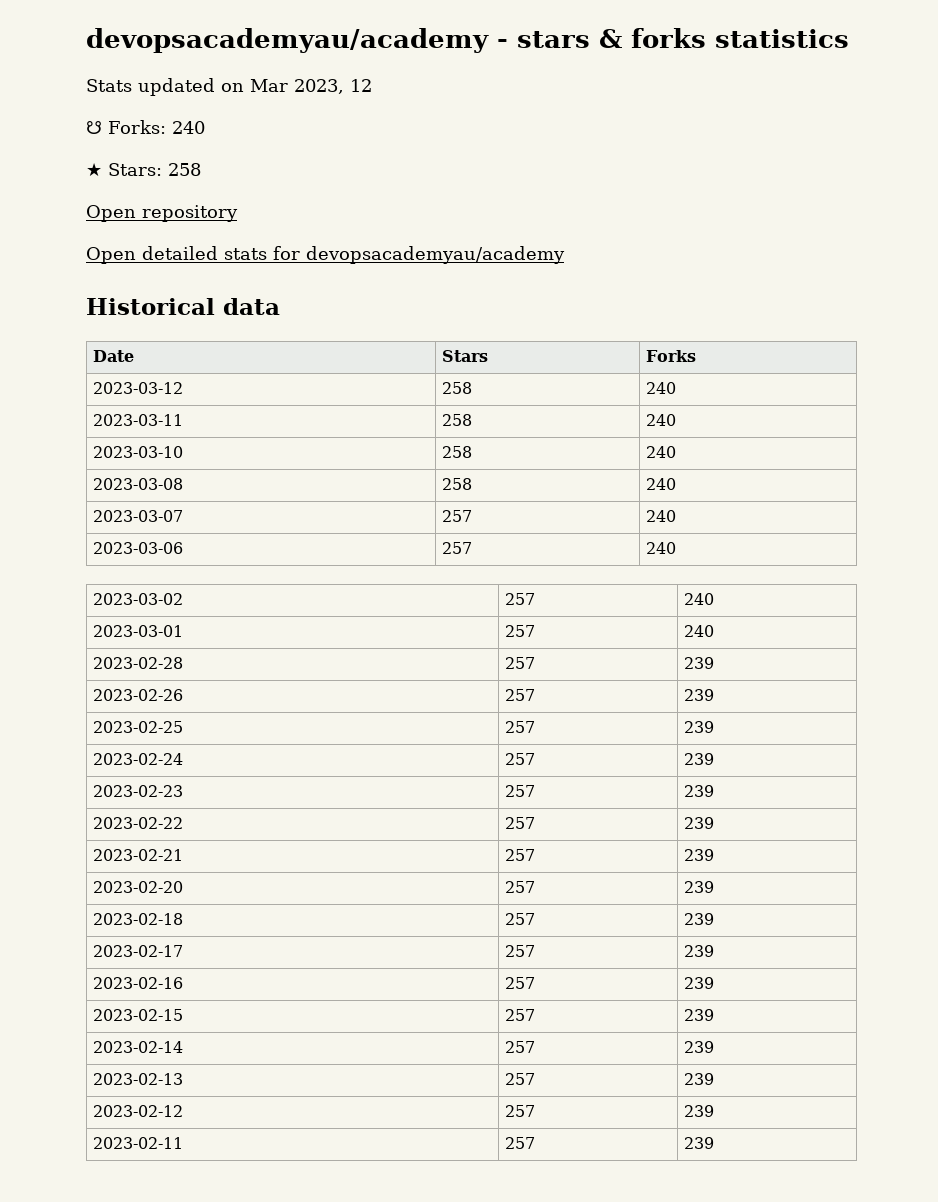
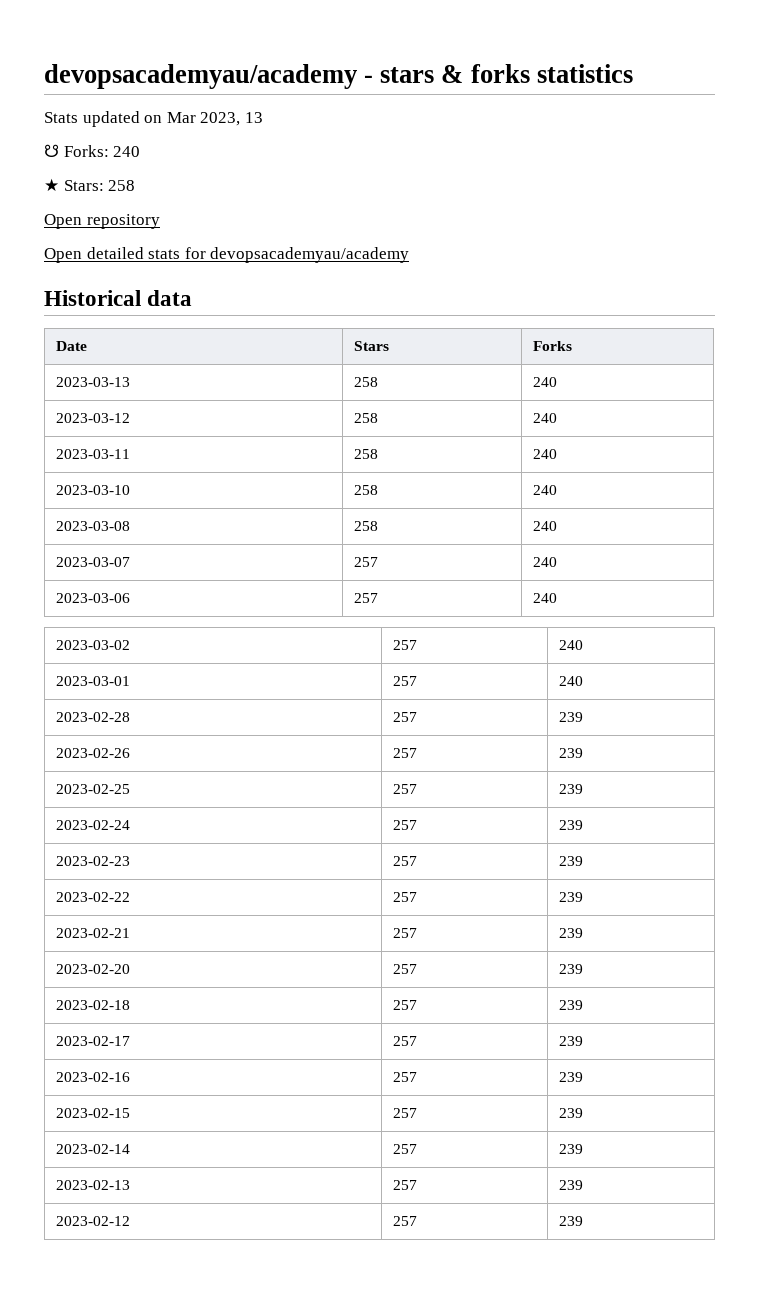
[350,79,372,92] 12 -> [244,112,263,123] 13
(697, 356) none -> [55,377,130,387] [353,377,378,387] [532,377,557,387] // 2023-03-13 | 258 | 240
[93,1137,184,1149] [505,1137,536,1149] [684,1137,715,1149] // 2023-02-11 | 257 | 239 -> (583, 1221) none

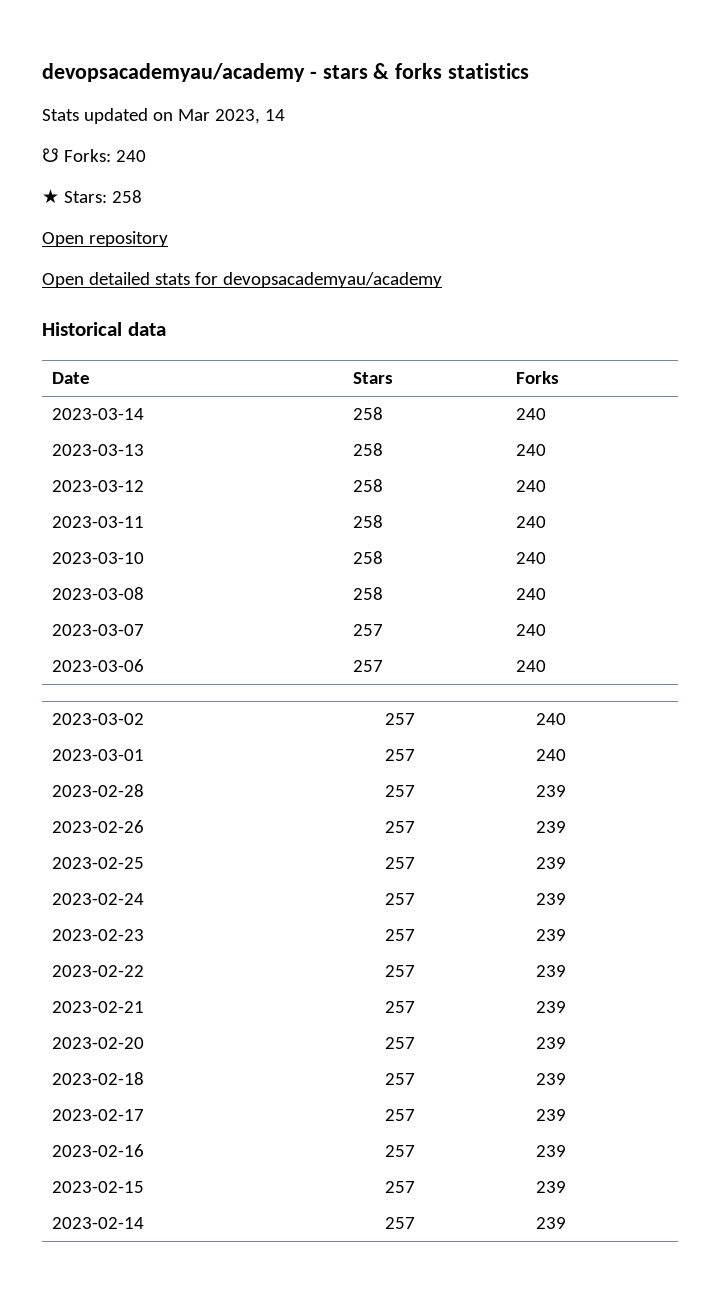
[244,112,263,123] 13 -> [264,109,285,121] 14
(572, 346) none -> [52,408,145,420] [353,407,384,420] [516,408,547,420] // 2023-03-14 | 258 | 240
[55,1180,130,1190] [392,1180,417,1190] [558,1180,583,1190] [55,1216,130,1226] [392,1216,417,1226] [558,1216,583,1226] // 2023-02-13 | 257 | 239 // 2023-02-12 | 257 | 239 -> (567, 1223) none

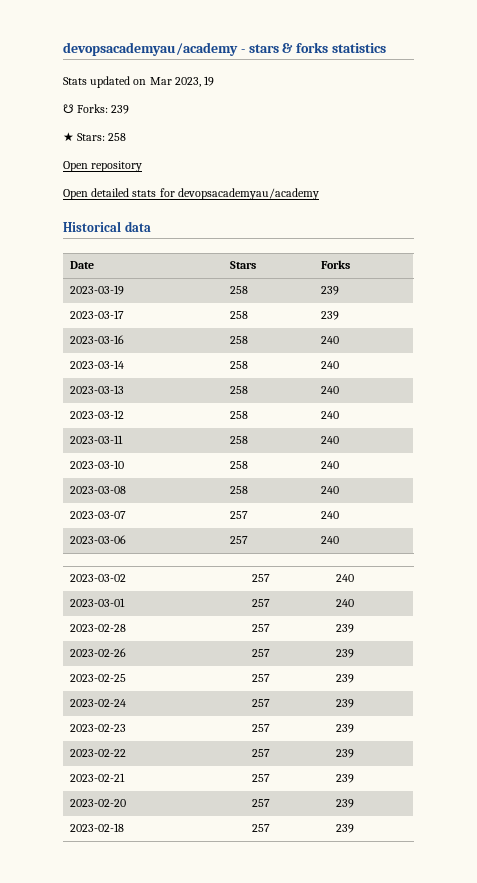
[264,109,285,121] 14 -> [204,76,215,86] 19
[115,150,146,162] 240 -> [111,105,130,114] 239
(560, 377) none -> [69,285,124,295] [229,286,248,294] [320,286,339,295] [69,310,124,319] [229,311,248,319] [320,311,339,320] [69,335,124,344] [229,336,248,344] [320,336,339,344] // 2023-03-19 | 258 | 239 // 2023-03-17 | 258 | 239 // 2023-03-16 | 258 | 240
[52,1109,145,1121] [385,1109,416,1121] [536,1109,567,1121] [52,1144,145,1157] [385,1145,416,1157] [536,1145,567,1157] [52,1181,145,1193] [385,1181,416,1193] [536,1181,567,1193] [52,1217,145,1229] [385,1217,416,1229] [536,1217,567,1229] // 2023-02-17 | 257 | 239 // 2023-02-16 | 257 | 239 // 2023-02-15 | 257 | 239 // 2023-02-14 | 257 | 239 -> (354, 828) none

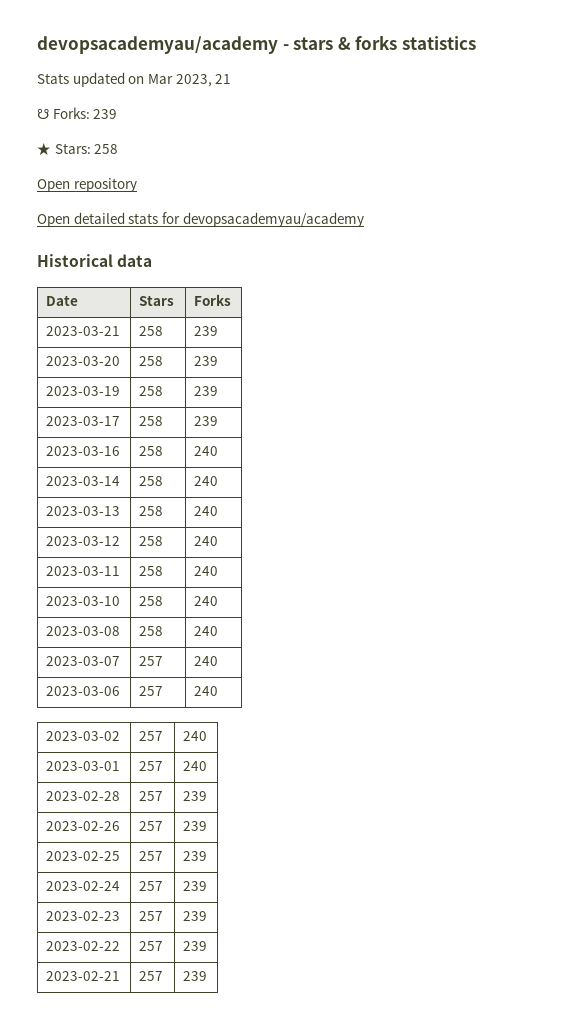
[204,76,215,86] 19 -> [215,74,232,84] 21
(350, 264) none -> [46,326,121,336] [139,326,164,336] [194,326,219,336] [46,356,121,366] [139,356,164,366] [194,356,219,366] // 2023-03-21 | 258 | 239 // 2023-03-20 | 258 | 239
[69,799,126,807] [251,799,270,807] [335,799,354,808] [69,823,124,832] [251,824,270,832] [335,824,354,833] // 2023-02-20 | 257 | 239 // 2023-02-18 | 257 | 239 -> (208, 976) none

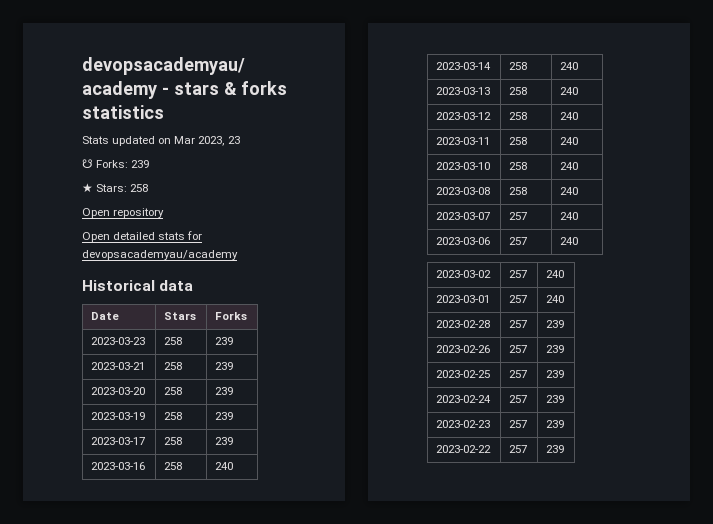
[215,74,232,84] 21 -> [227,136,240,144] 23
(232, 300) none -> [91,337,146,345] [164,337,183,345] [215,337,234,345] // 2023-03-23 | 258 | 239
[46,971,121,981] [139,971,164,981] [183,971,208,981] // 2023-02-21 | 257 | 239 -> (565, 449) none

